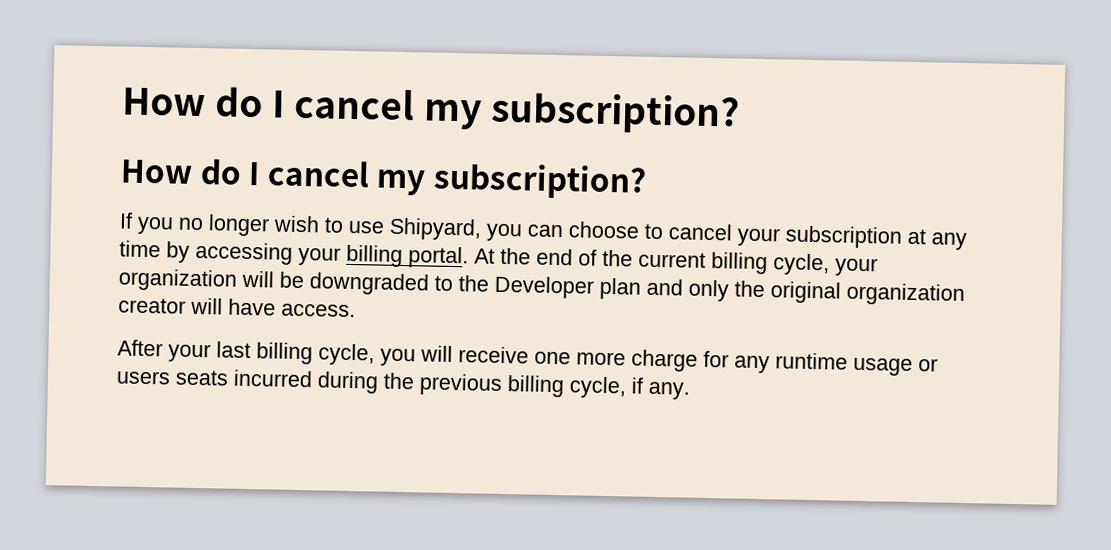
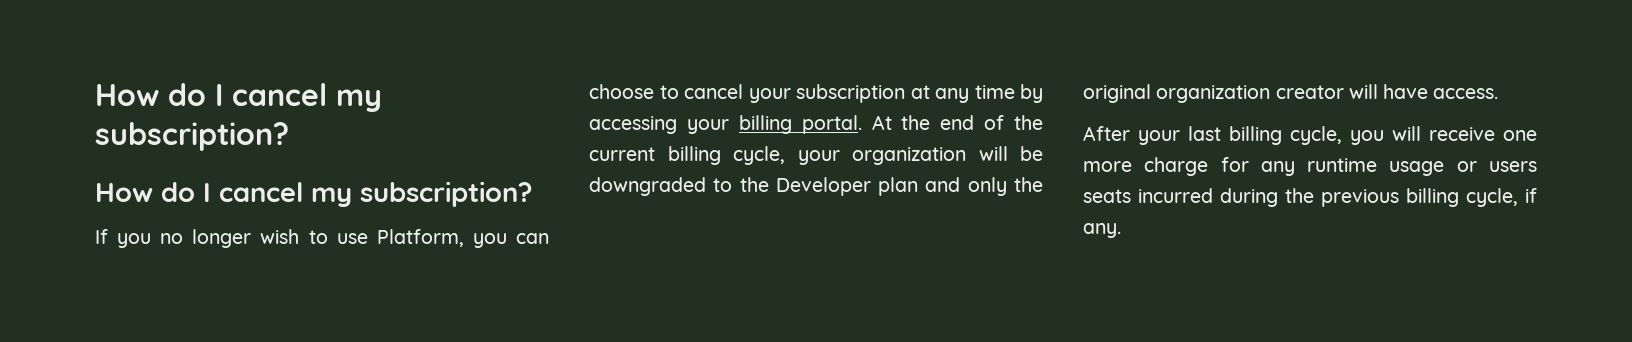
[389,217,482,241] Shipyard, -> [376,229,464,247] Platform,

